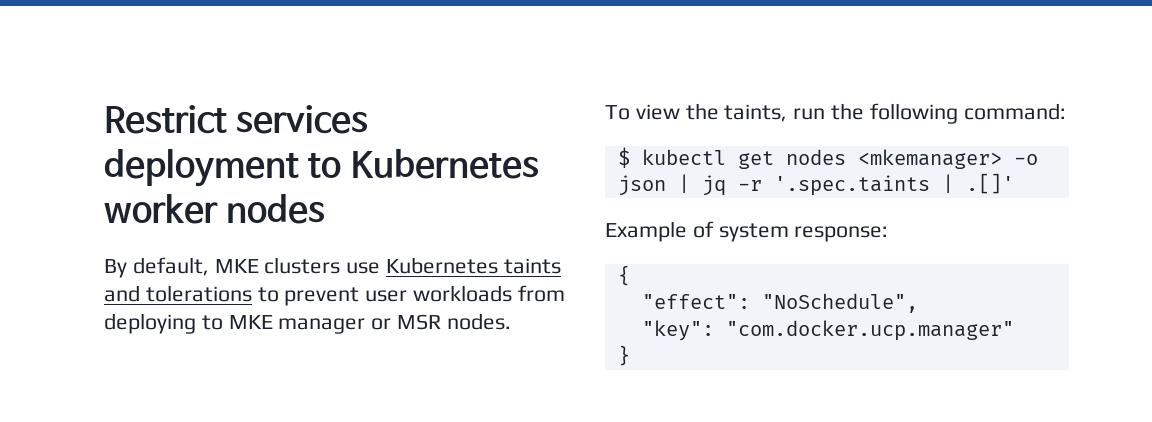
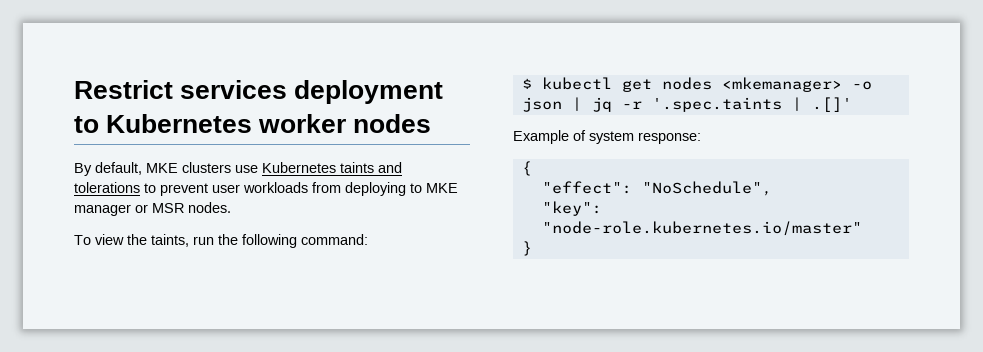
[725,320,1014,341] "com.docker.ucp.manager" -> [541,221,862,236] "node-role.kubernetes.io/master"

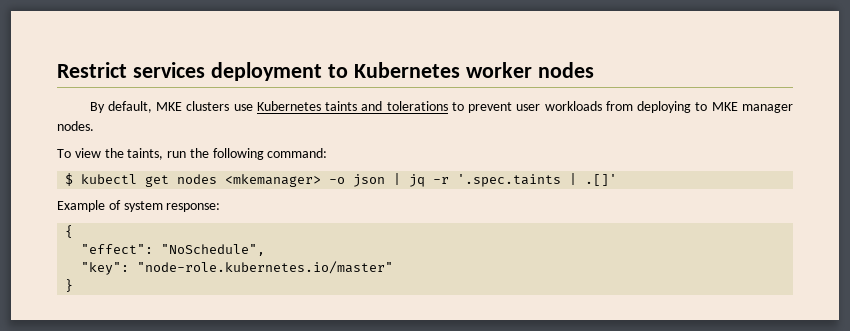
[135,203,184,213] or MSR -> (793, 108) none

